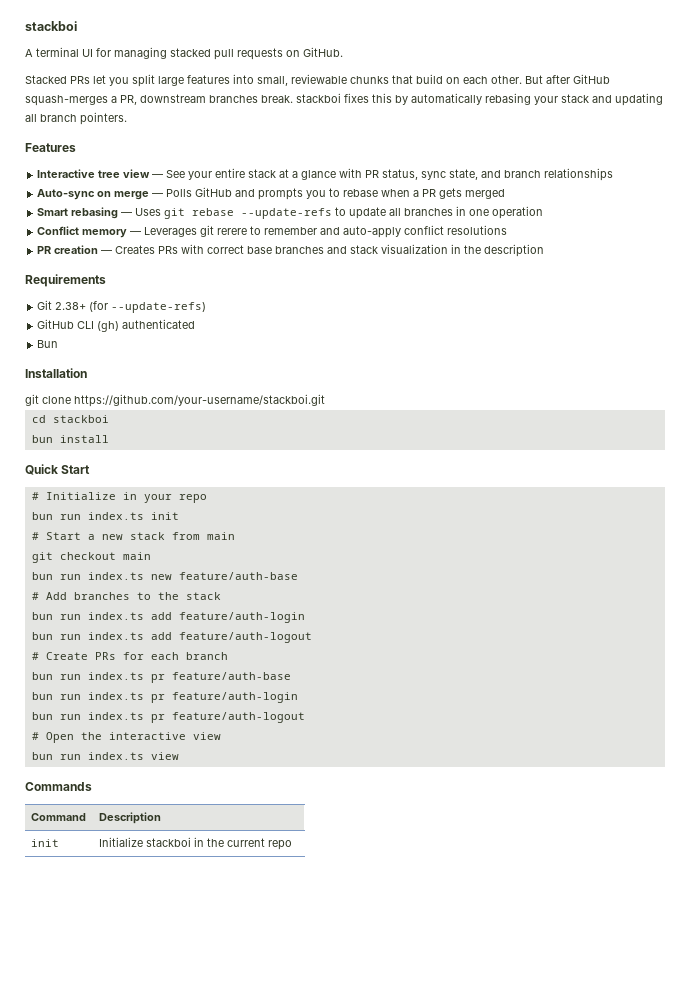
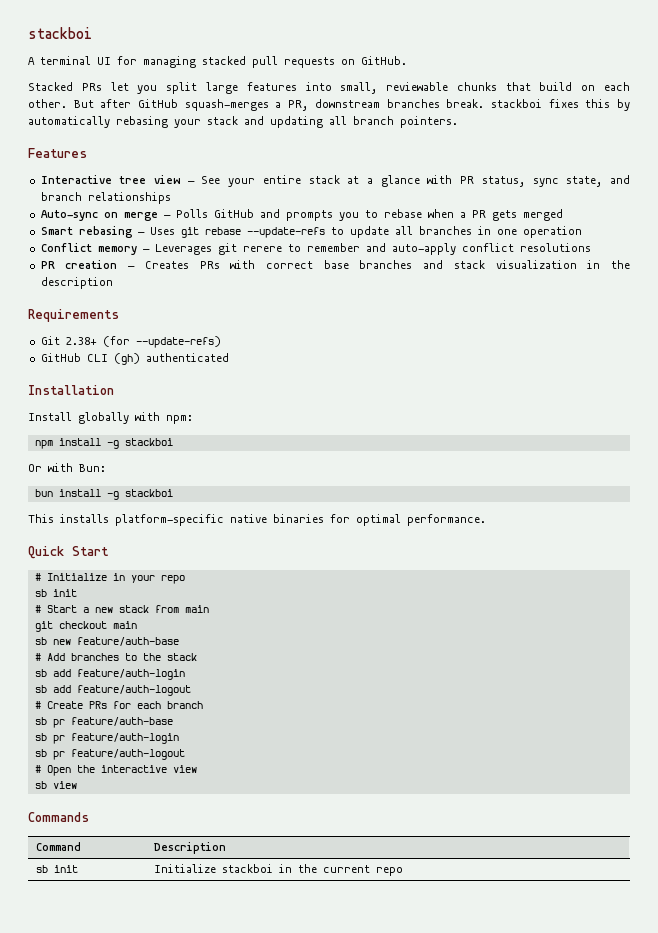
[37,340,59,348] // Bun -> (229, 357) none
[25,394,325,407] [31,415,109,423] [31,435,109,443] git clone https://github.com/your-username/stackboi.git // cd stackboi // bun install -> [28,412,193,424] [34,438,173,449] [28,463,106,472] [34,489,173,500] [28,514,486,526] Install globally with npm: // npm install -g stackboi // Or with Bun: // bun install -g stackboi // This installs platform-specific native binaries for optimal performance.
[31,512,144,520] bun run index.ts -> [34,589,47,597] sb
[31,572,144,580] bun run index.ts -> [34,637,47,645] sb
[31,612,144,620] bun run index.ts -> [34,669,47,677] sb
[31,632,144,640] bun run index.ts -> [34,685,47,693] sb
[31,672,144,680] bun run index.ts -> [34,717,47,725] sb
[31,692,144,700] bun run index.ts -> [34,733,47,741] sb
[31,712,144,720] bun run index.ts -> [34,749,47,757] sb
[31,752,144,760] bun run index.ts -> [34,781,47,789] sb
(162, 818) none -> [36,865,49,873] sb

